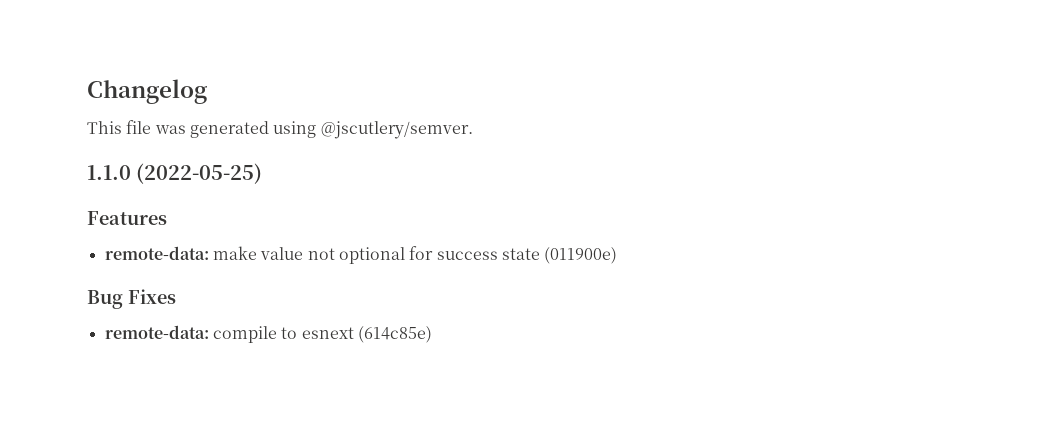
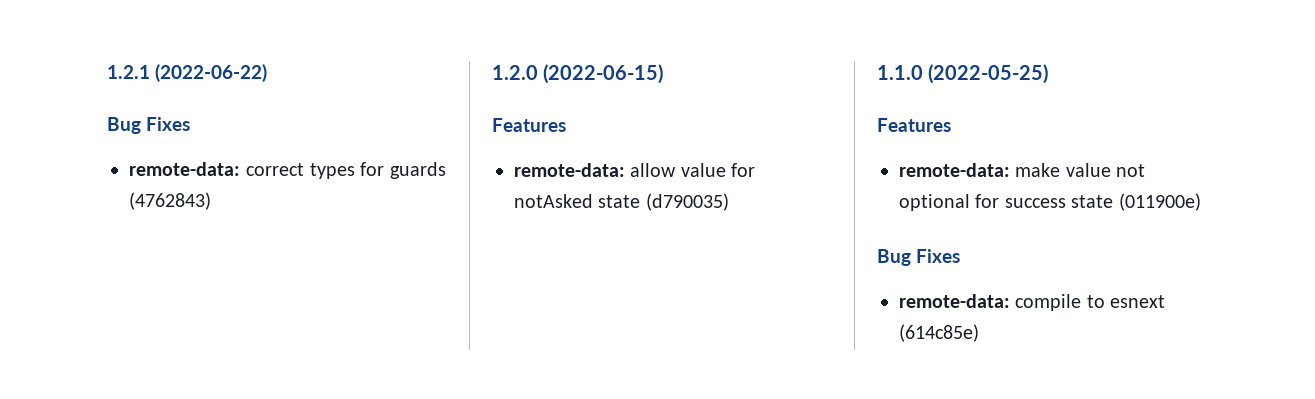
[87,79,207,104] [87,120,473,139] Changelog // This file was generated using @jscutlery/semver. -> [107,64,268,82] [107,117,191,134] [129,162,446,179] [129,192,211,210] [492,64,664,84] [492,118,566,132] [514,163,756,177] [514,193,729,211] 1.2.1 (2022-06-22) // Bug Fixes // remote-data: correct types for guards (4762843) // 1.2.0 (2022-06-15) // Features // remote-data: allow value for notAsked state (d790035)

